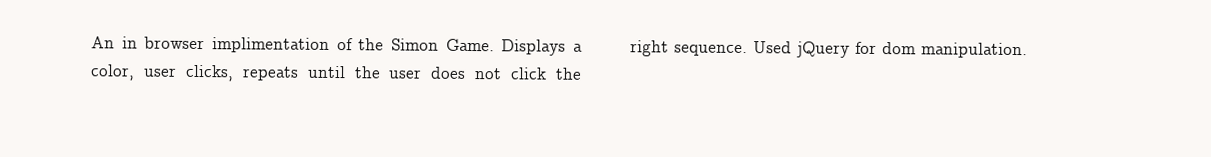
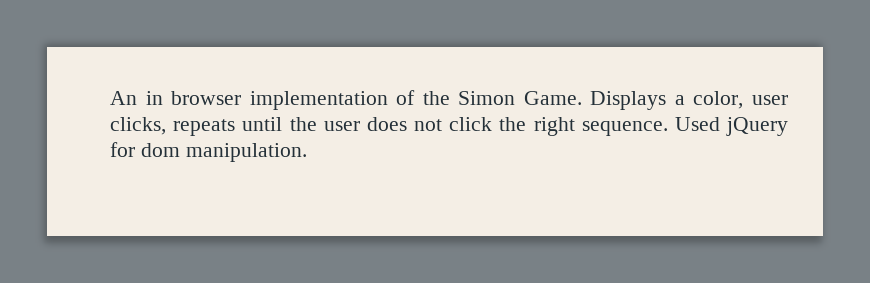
[212,37,330,53] implimentation -> [249,91,388,110] implementation

